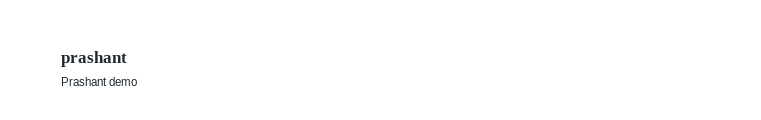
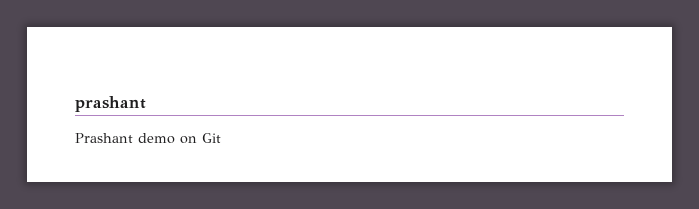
(138, 81) none -> [180,133,221,144] on Git

